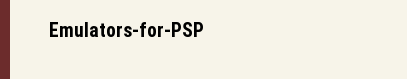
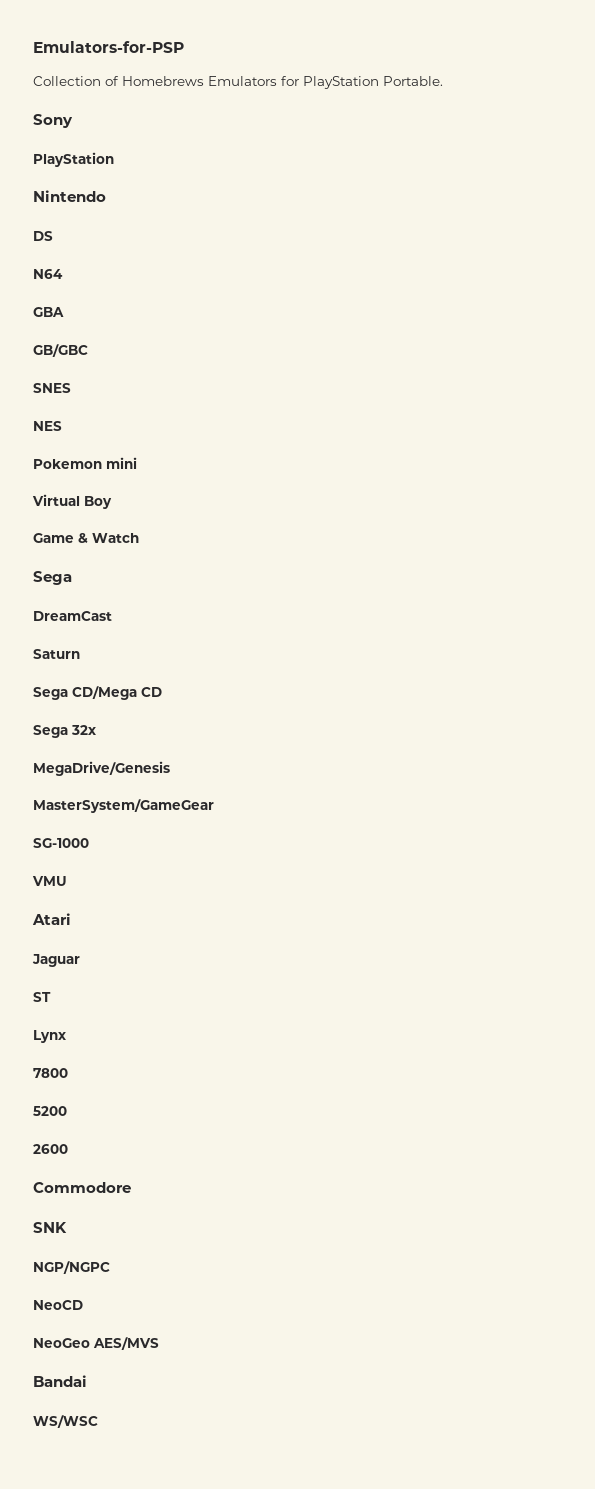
(204, 29) none -> [33,76,443,89] [33,114,73,128] [33,152,114,167] [33,190,106,202] [33,231,53,241] [33,269,63,279] [33,307,64,317] [33,344,88,357] [33,383,71,393] [33,421,62,431] [33,457,137,469] [32,494,112,509] [33,533,139,543] [33,571,72,585] [33,611,112,621] [33,649,80,659] [33,686,162,700] [33,725,96,738] [33,761,170,776] [33,799,214,813] [33,838,89,848] [32,876,67,886] [32,913,71,925] [32,954,80,967] [33,992,51,1002] [33,1030,66,1043] [33,1068,68,1078] [33,1106,67,1116] [33,1144,68,1154] [33,1182,131,1193] [33,1222,67,1233] [33,1261,110,1274] [33,1300,83,1310] [33,1337,159,1350] [33,1375,87,1387] [33,1415,98,1428] // Collection of Homebrews Emulators for PlayStation Portable. // Sony // PlayStation // Nintendo // DS // N64 // GBA // GB/GBC // SNES // NES // Pokemon mini // Virtual Boy // Game & Watch // Sega // DreamCast // Saturn // Sega CD/Mega CD // Sega 32x // MegaDrive/Genesis // MasterSystem/GameGear // SG-1000 // VMU // Atari // Jaguar // ST // Lynx // 7800 // 5200 // 2600 // Commodore // SNK // NGP/NGPC // NeoCD // NeoGeo AES/MVS // Bandai // WS/WSC

